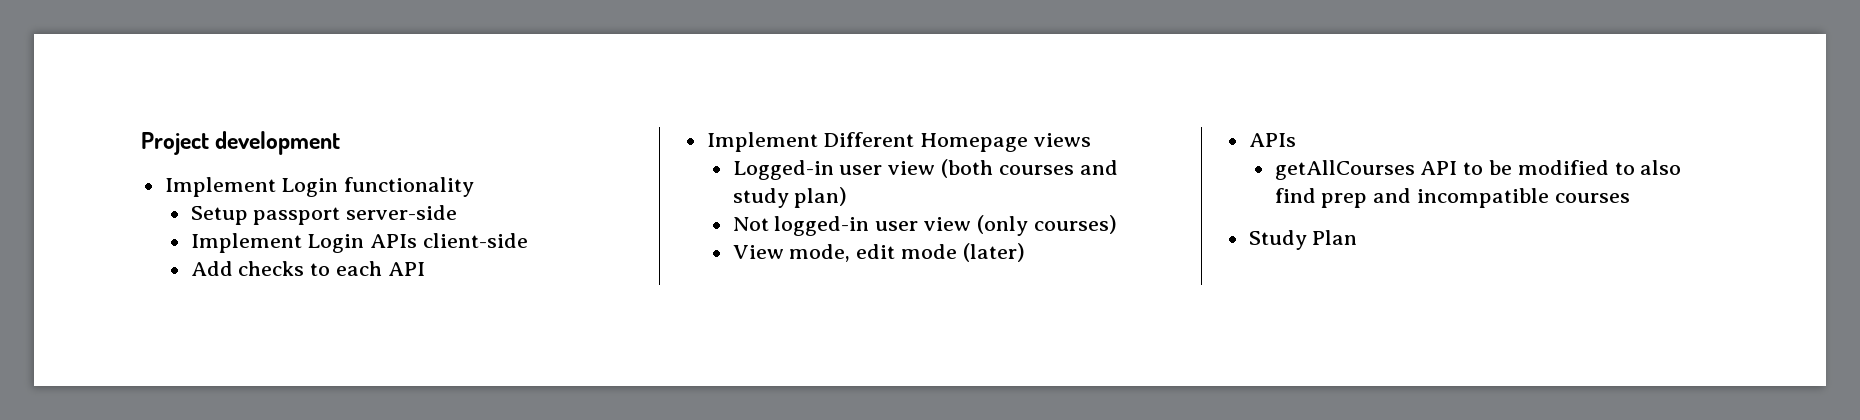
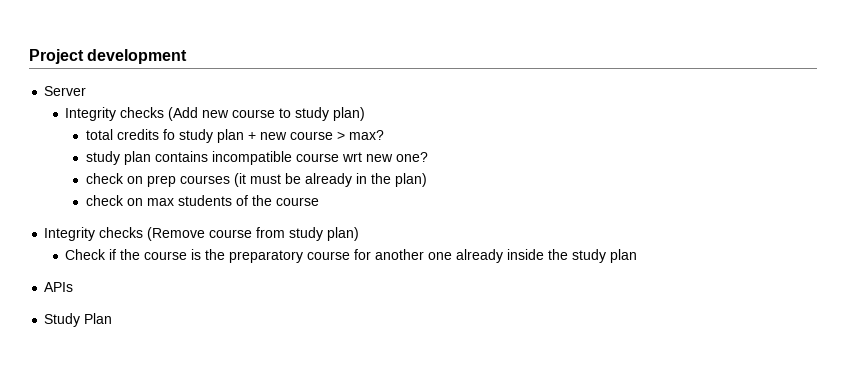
[164,177,475,197] [190,205,458,225] [190,233,528,253] [190,261,425,276] [706,132,1092,152] [732,159,1118,180] [732,187,848,208] [732,215,1117,236] [732,243,1025,262] [1248,133,1296,147] [1274,160,1682,180] [1274,188,1630,208] Implement Login functionality // Setup passport server-side // Implement Login APIs client-side // Add checks to each API // Implement Different Homepage views // Logged-in user view (both courses and study plan) // Not logged-in user view (only courses) // View mode, edit mode (later) // APIs // getAllCourses API to be modified to also find prep and incompatible courses -> [44,86,87,96] [65,107,366,121] [86,129,385,143] [86,151,429,165] [86,173,428,187] [86,195,320,206] [44,227,360,241] [65,249,638,263] [44,282,74,292] Server // Integrity checks (Add new course to study plan) // total credits fo study plan + new course > max? // study plan contains incompatible course wrt new one? // check on prep courses (it must be already in the plan) // check on max students of the course // Integrity checks (Remove course from study plan) // Check if the course is the preparatory course for another one already inside the study plan // APIs

